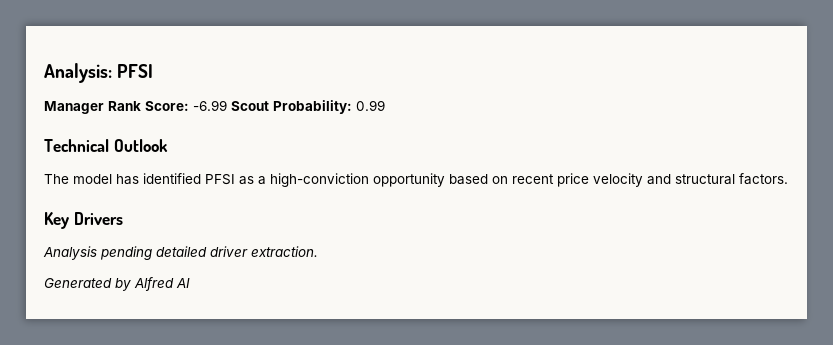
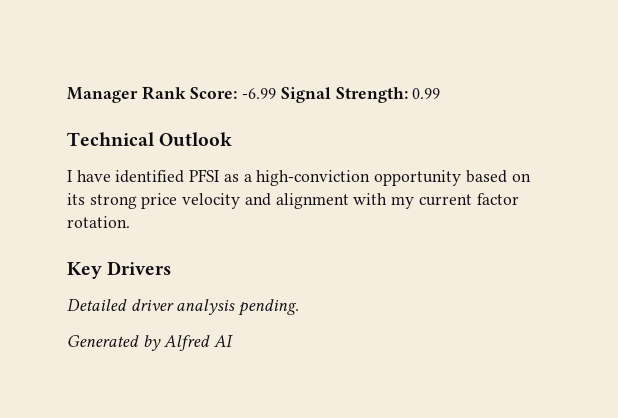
[44,63,154,83] Analysis: PFSI // -> (67, 95) none
[231,100,352,114] Scout Probability: -> [280,87,408,103] Signal Strength:
[44,174,139,185] The model has -> [67,170,111,182] I have
[512,174,554,184] recent -> [67,193,137,209] its strong
[675,173,788,185] [44,212,123,229] [43,246,318,260] structural factors. // Key Drivers // Analysis pending detailed driver extraction. -> [275,193,519,209] [67,216,130,228] [67,261,172,279] [67,299,300,316] alignment with my current factor rotation. // Key Drivers // Detailed driver analysis pending.

